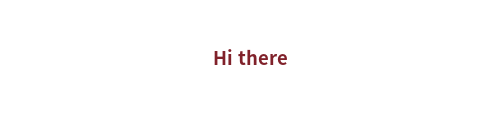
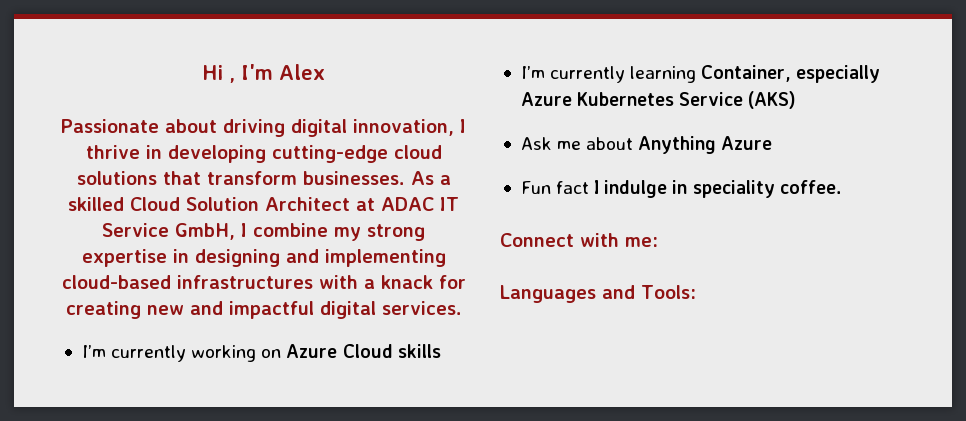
[237,49,288,65] there -> [229,64,325,83] [61,119,466,137] [85,145,442,163] [76,171,451,185] [68,197,459,211] [102,223,425,241] [81,249,446,267] [61,275,466,289] [65,301,462,319] [81,344,441,362] [520,65,881,83] [520,91,797,109] [520,136,773,154] [520,180,841,198] [500,233,658,247] [500,285,696,303] , I'm Alex // Passionate about driving digital innovation, I thrive in developing cutting-edge cloud solutions that transform businesses. As a skilled Cloud Solution Architect at ADAC IT Service GmbH, I combine my strong expertise in designing and implementing cloud-based infrastructures with a knack for creating new and impactful digital services. // I’m currently working on Azure Cloud skills // I’m currently learning Container, especially Azure Kubernetes Service (AKS) // Ask me about Anything Azure // Fun fact I indulge in speciality coffee. // Connect with me: // Languages and Tools:

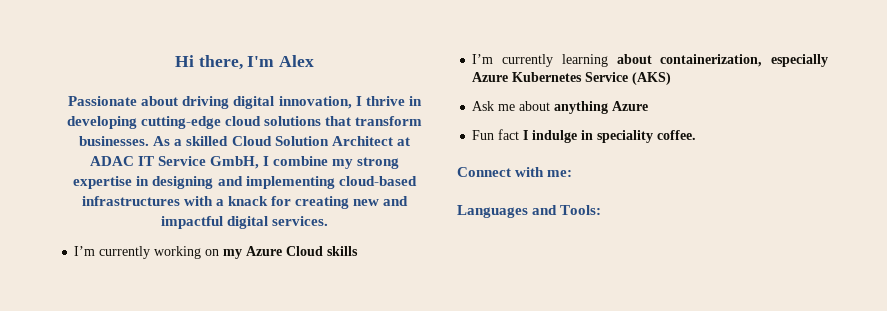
[229,78,235,83] , -> [198,55,243,70] there,
(282, 353) none -> [223,249,243,259] my
[701,65,792,82] Container, -> [616,54,763,67] about containerization,
[638,136,717,154] Anything -> [554,101,609,114] anything

